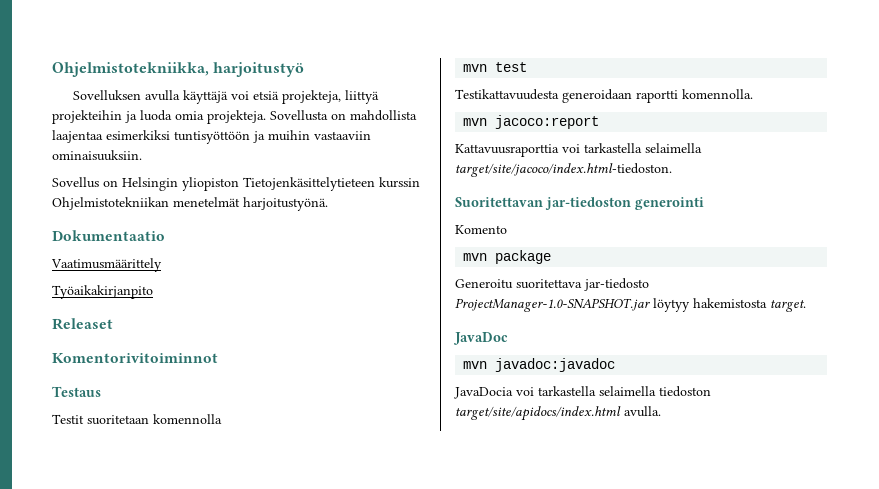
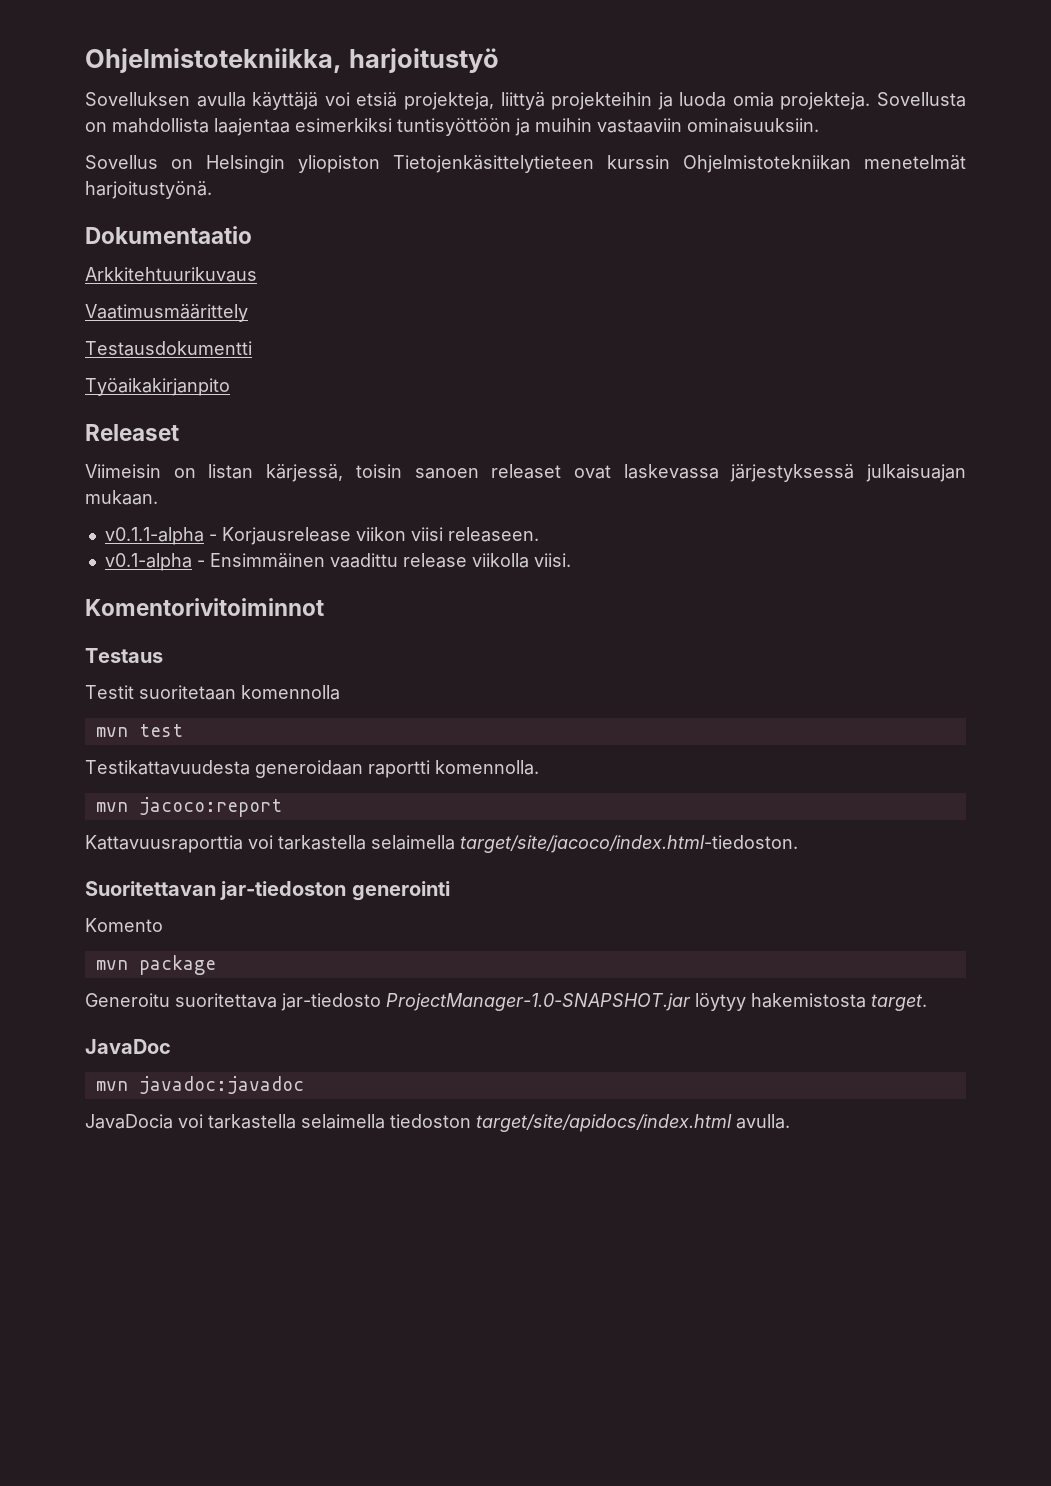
(165, 235) none -> [85,267,257,282] // Arkkitehtuurikuvaus
(162, 265) none -> [85,341,252,356] // Testausdokumentti
(113, 324) none -> [85,464,967,482] [85,490,158,505] [104,527,539,545] [104,553,571,571] // Viimeisin on listan kärjessä, toisin sanoen releaset ovat laskevassa järjestyksessä julkaisuajan mukaan. // v0.1.1-alpha - Korjausrelease viikon viisi releaseen. // v0.1-alpha - Ensimmäinen vaadittu release viikolla viisi.

